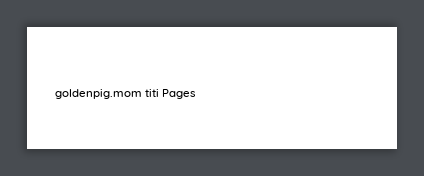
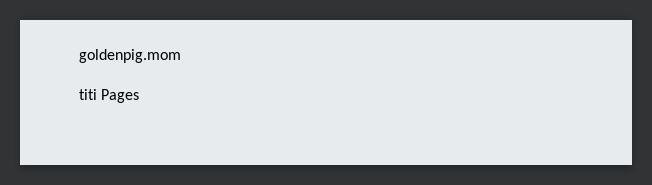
(142, 94) none -> (181, 56) //

